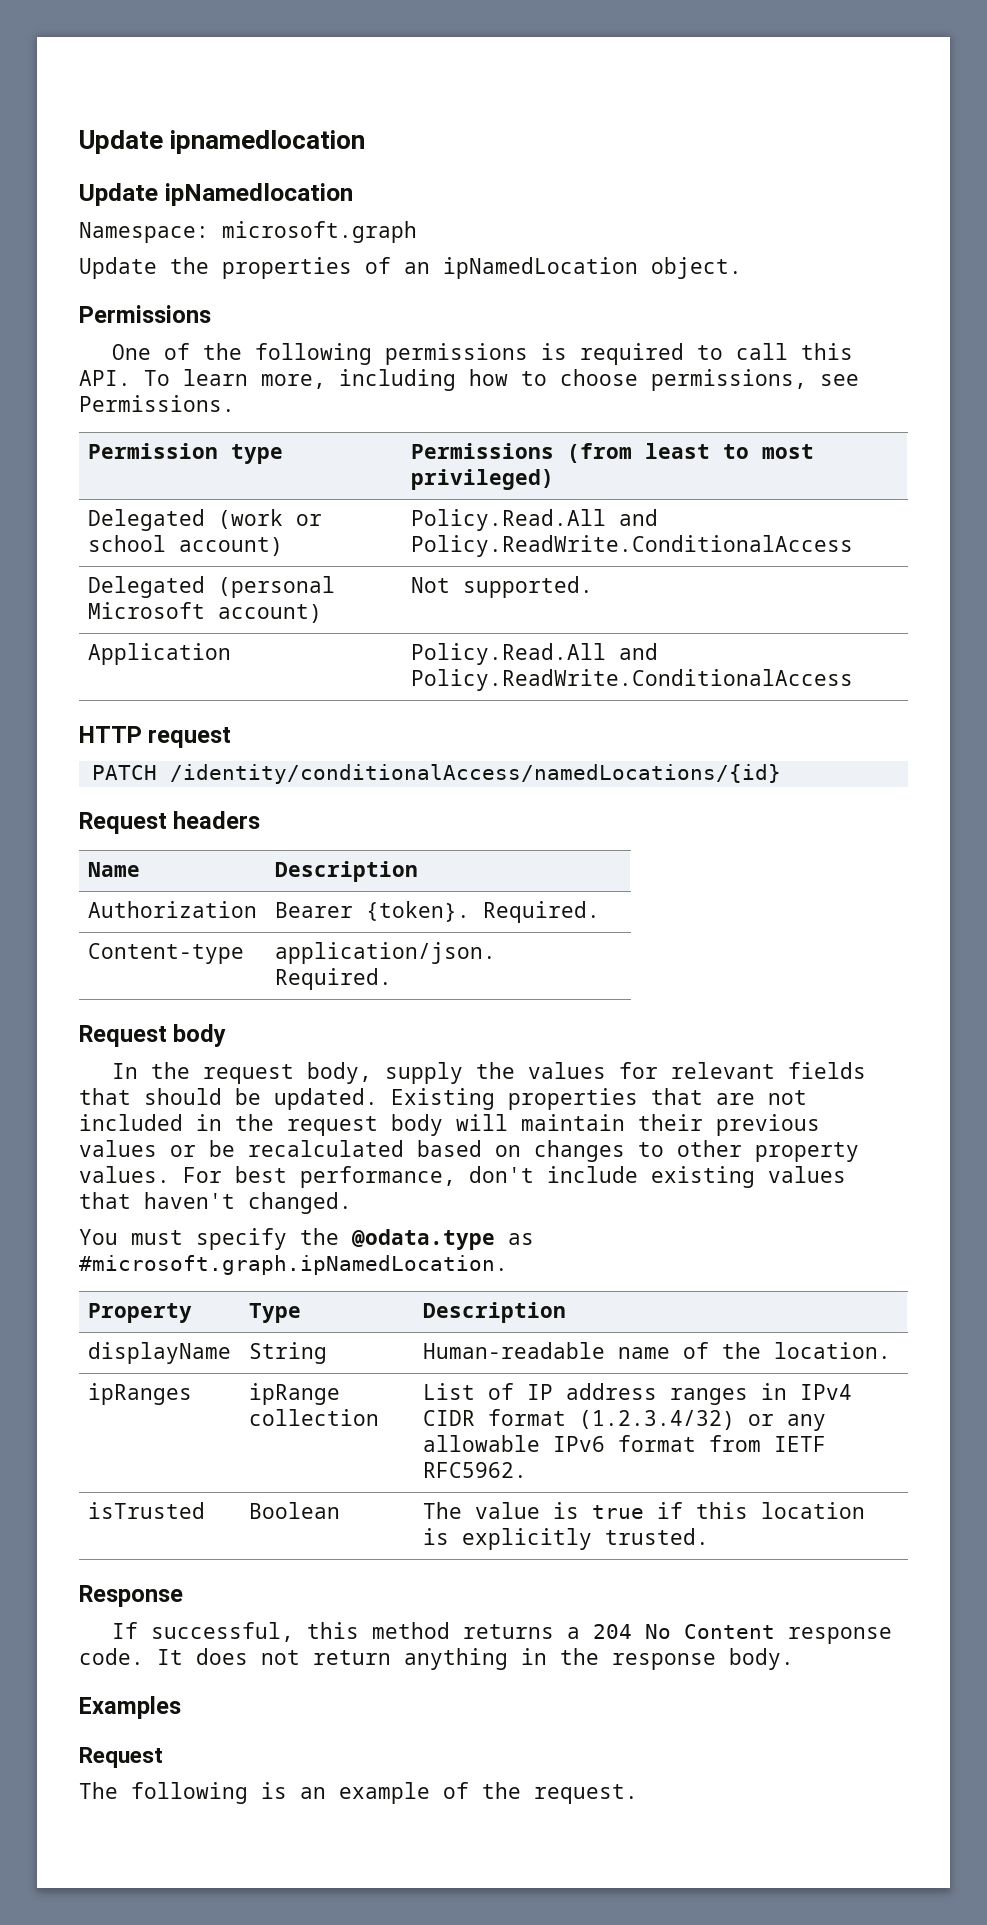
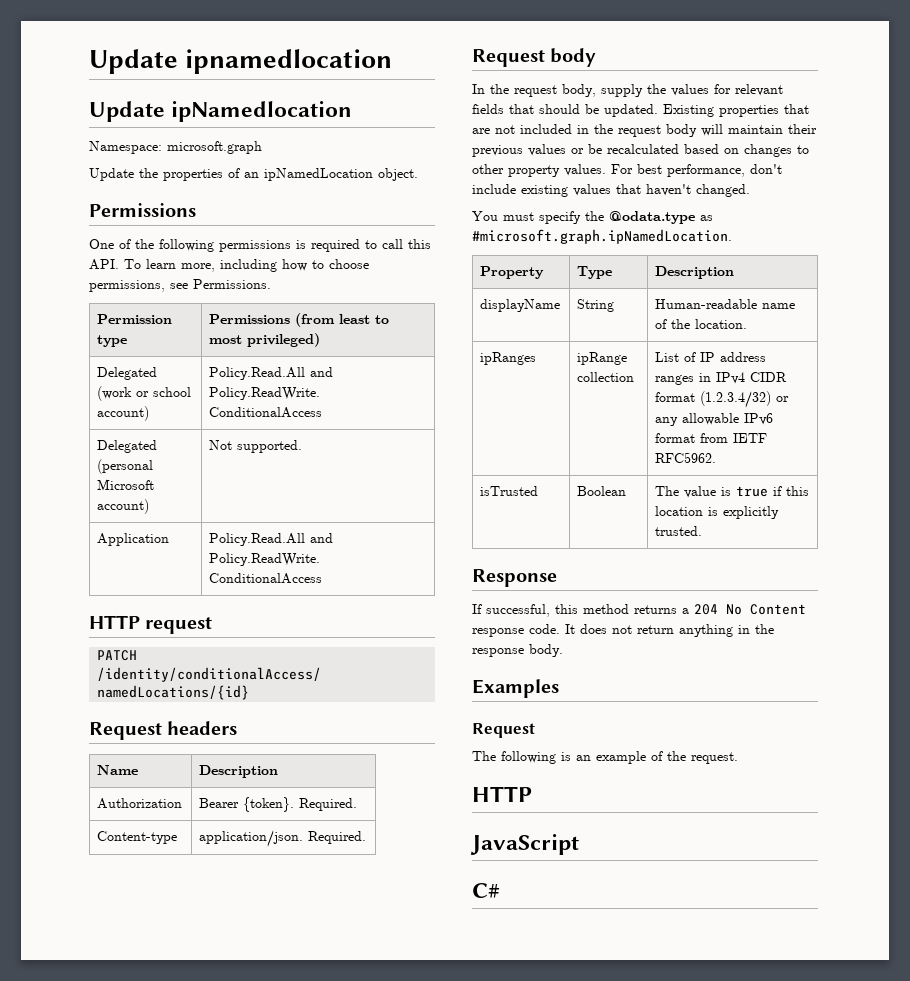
(638, 1794) none -> [472,786,532,802] [470,834,579,855] [472,883,500,898] // HTTP // JavaScript // C#

